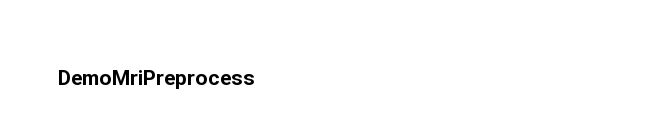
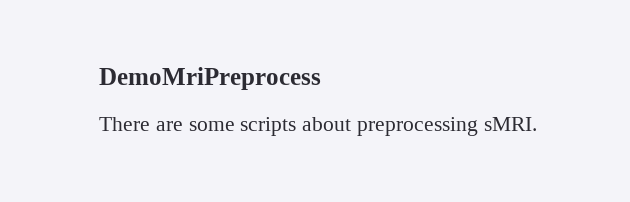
(255, 79) none -> [99,117,537,136] // There are some scripts about preprocessing sMRI.

